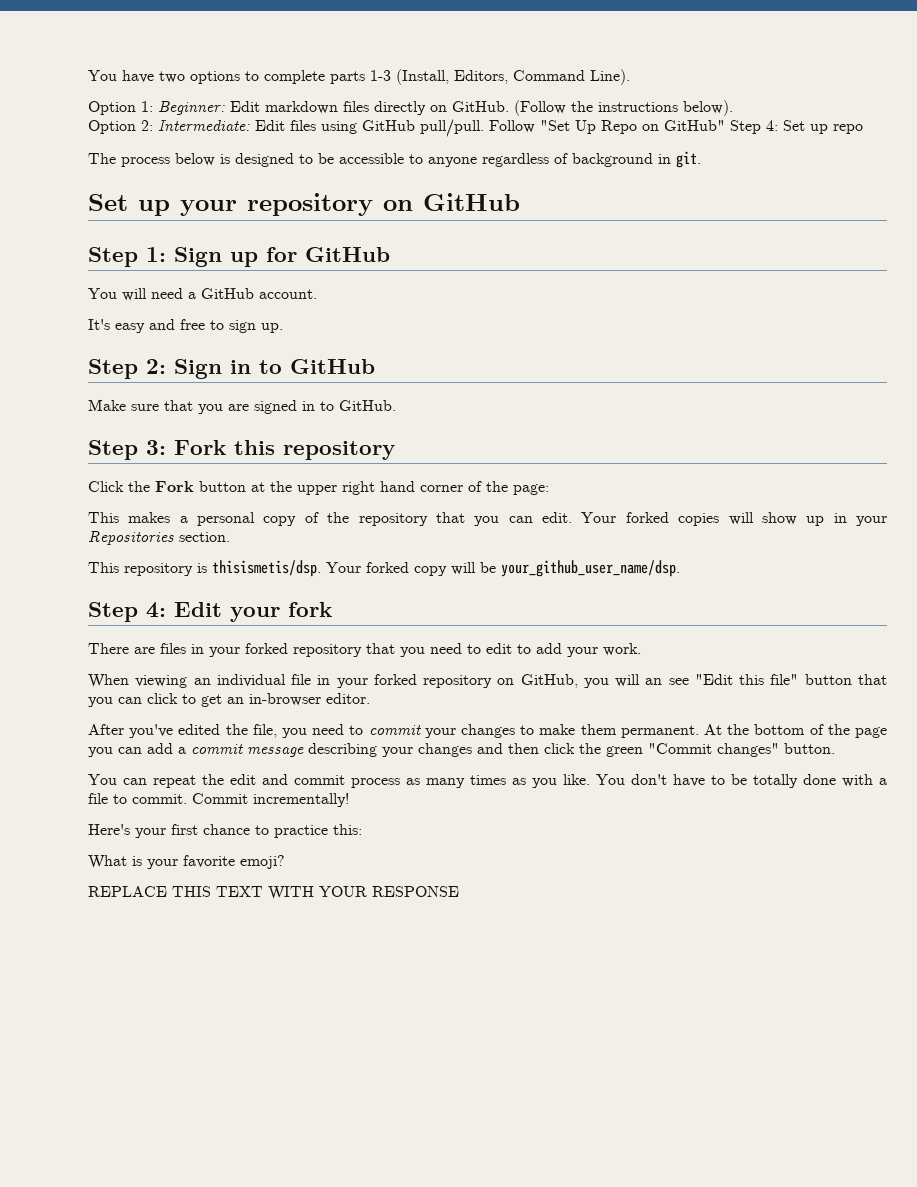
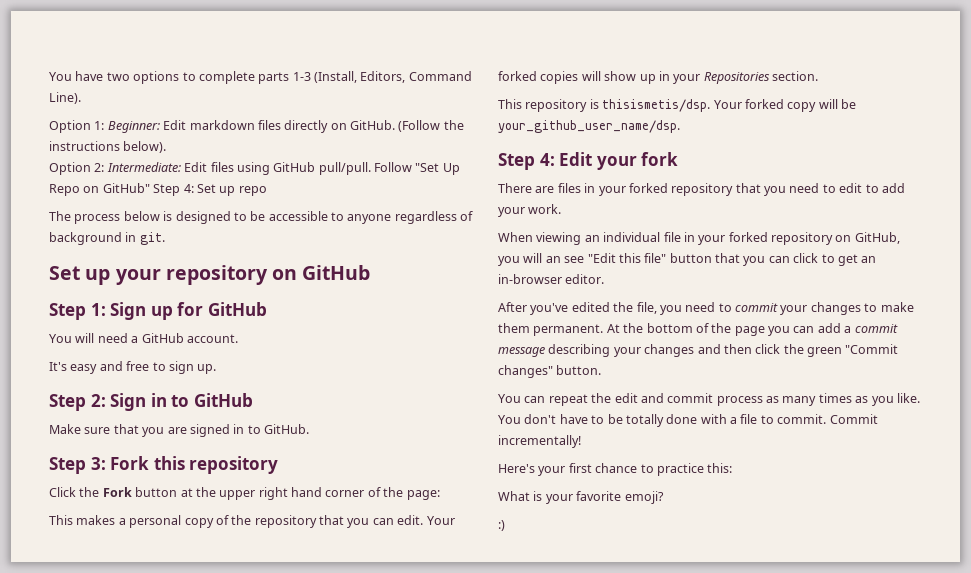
[88,886,459,900] REPLACE THIS TEXT WITH YOUR RESPONSE -> [498,520,505,531] :)

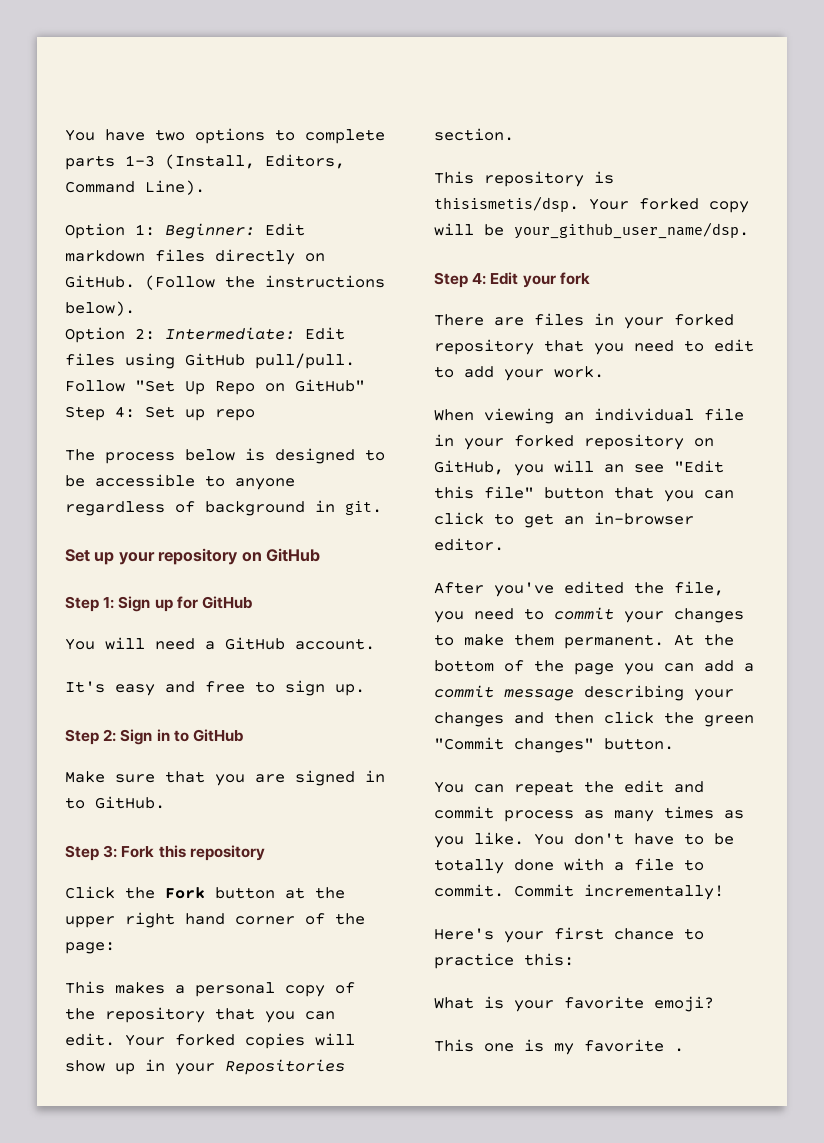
[498,520,505,531] :) -> [434,1039,684,1055] This one is my favorite .

